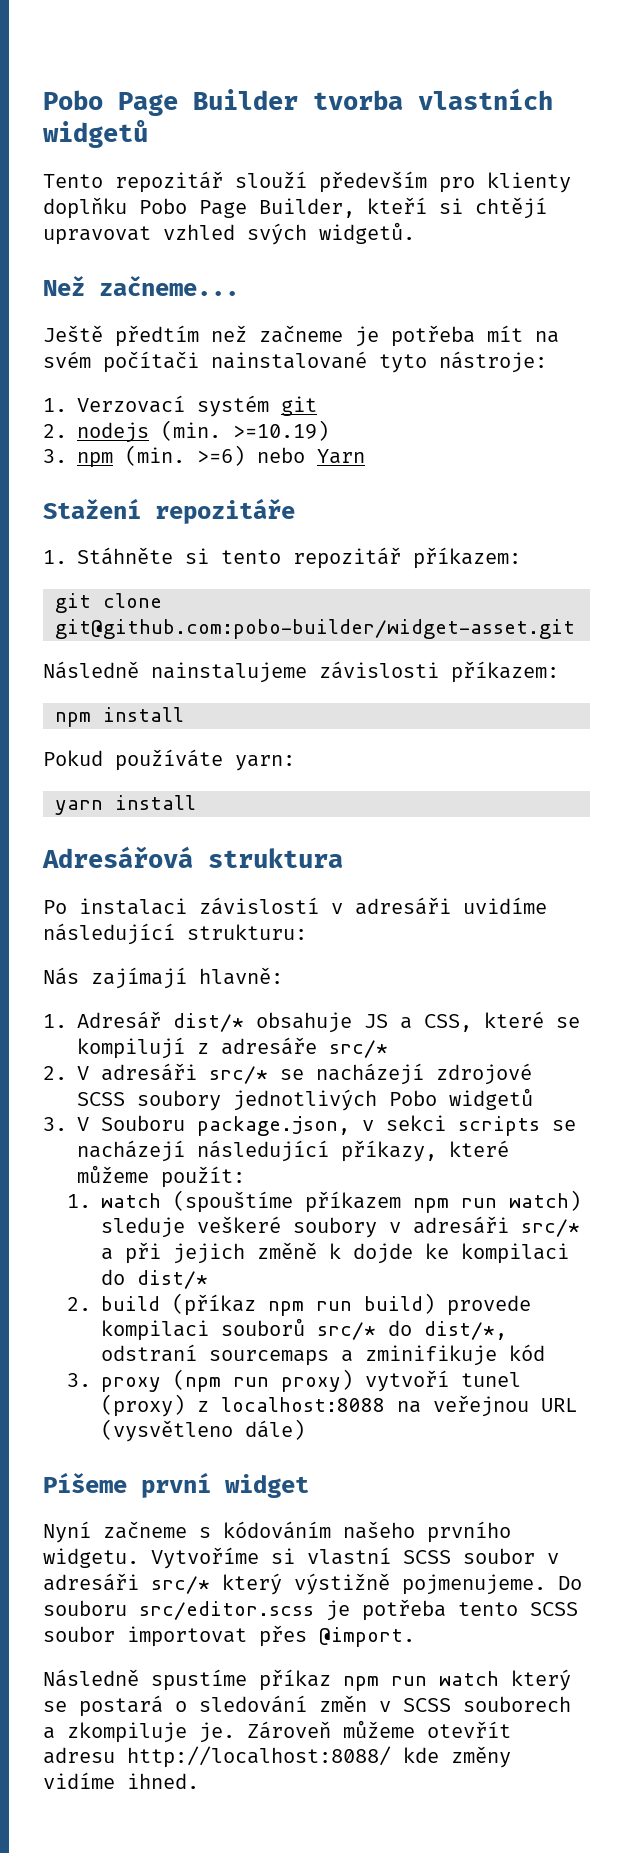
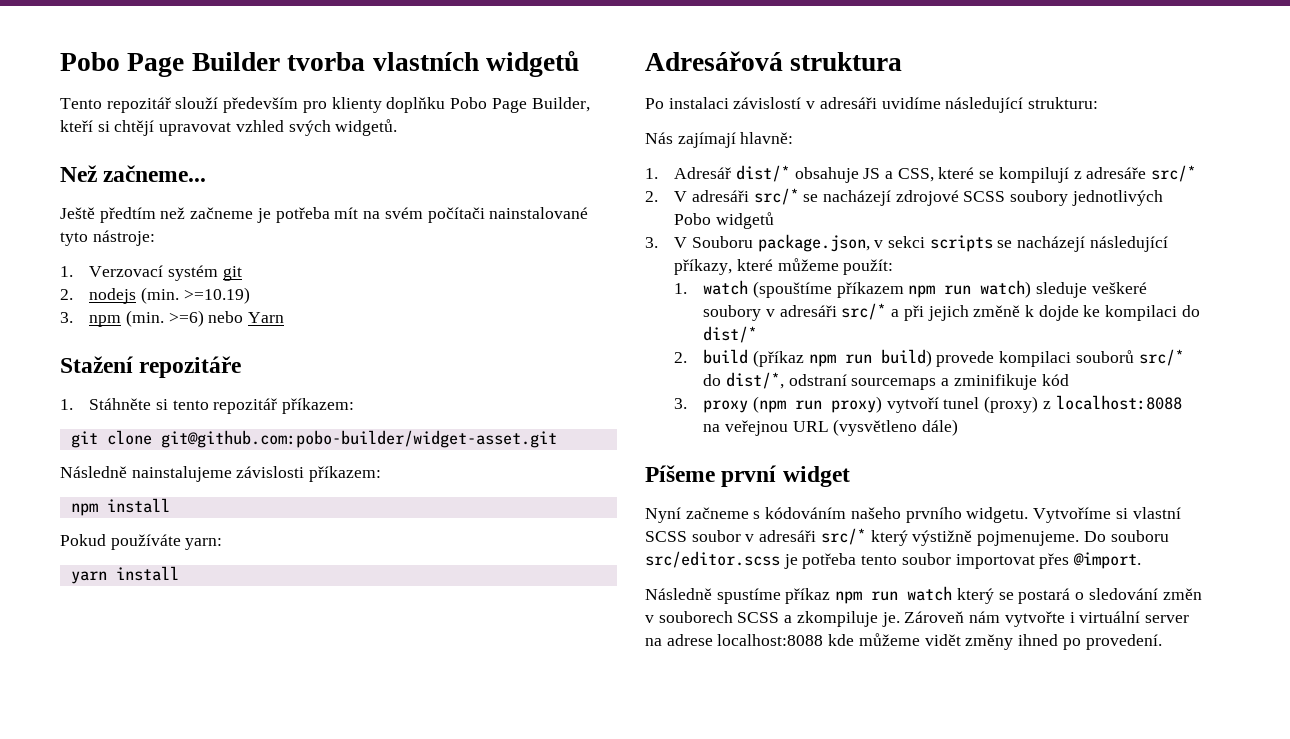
[530,1602,578,1616] SCSS -> (898, 560) none
[403,1696,571,1712] SCSS souborech -> [658,611,780,623] souborech SCSS
[343,1720,511,1738] [43,1746,511,1768] [43,1772,199,1789] můžeme otevřít adresu http://localhost:8088/ kde změny vidíme ihned. -> [969,611,1189,627] [645,633,1162,650] nám vytvořte i virtuální server na adrese localhost:8088 kde můžeme vidět změny ihned po provedení.

